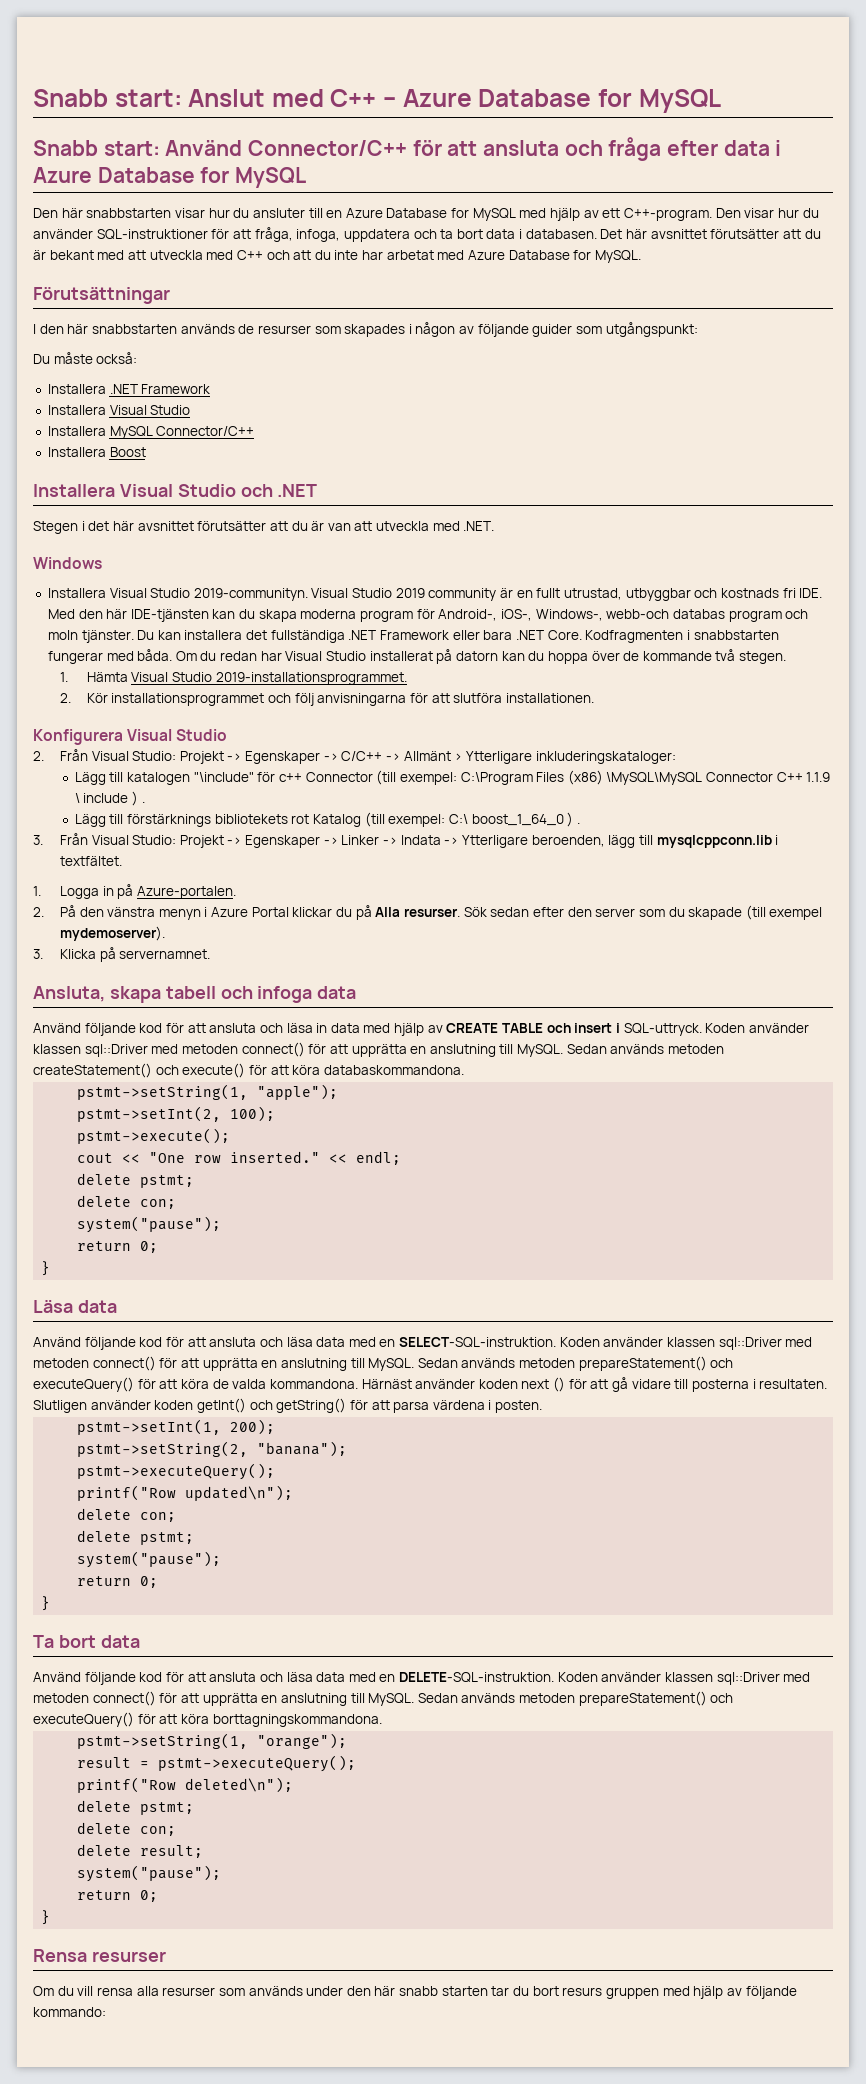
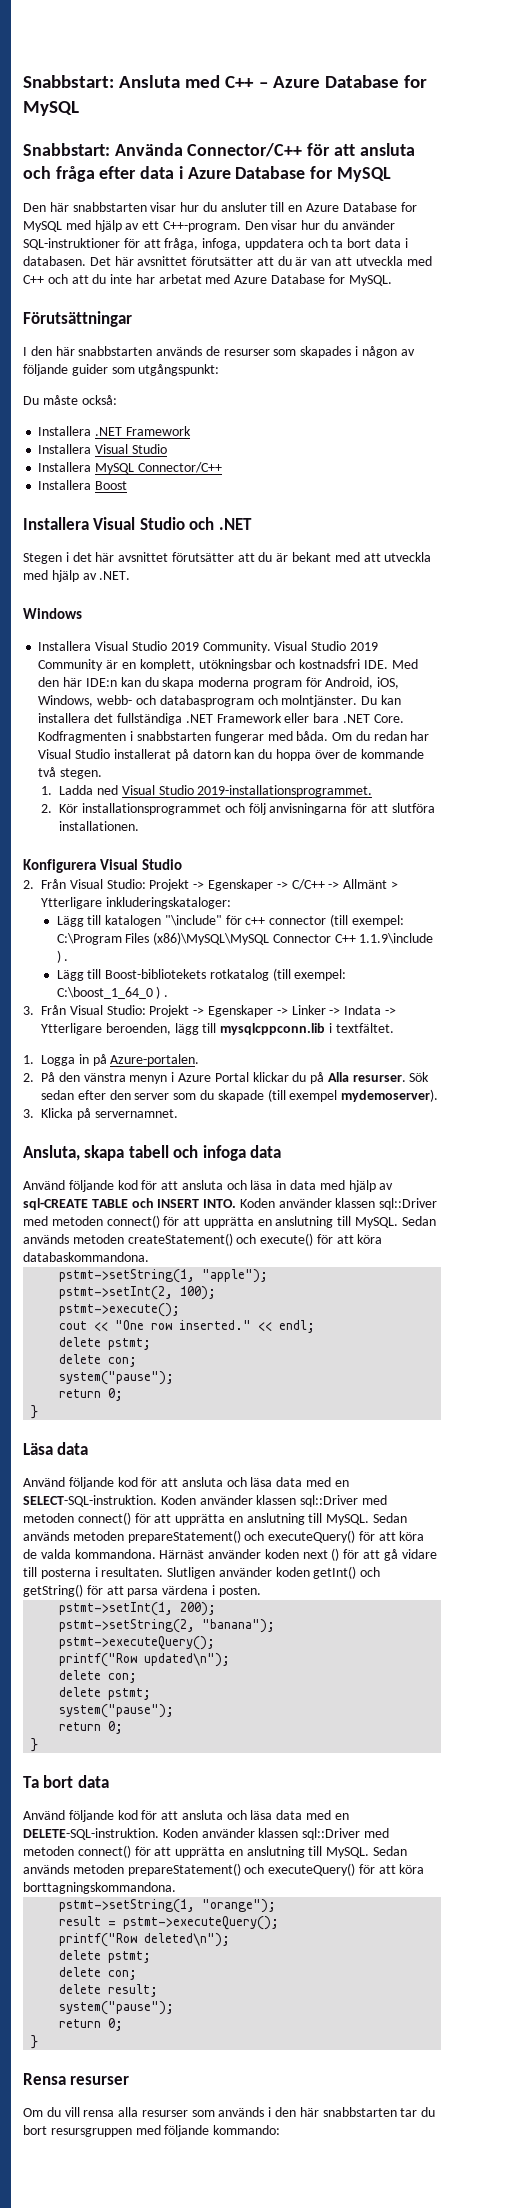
[33,89,266,107] Snabb start: Anslut -> [23,75,181,88] Snabbstart: Ansluta
[33,140,243,156] Snabb start: Använd -> [23,143,183,156] Snabbstart: Använda
[49,250,125,260] bekant med -> [311,259,332,266] van
[327,521,460,531] van att utveckla med -> [292,552,432,562] [23,570,97,582] bekant med att utveckla med hjälp av
[193,588,497,601] 2019-communityn. Visual Studio 2019 community -> [170,641,378,653] [38,659,104,671] 2019 Community. Visual Studio 2019 Community
[536,588,796,601] fullt utrustad, utbyggbar och kostnads fri -> [139,659,361,671] komplett, utökningsbar och kostnadsfri
[130,609,209,622] IDE-tjänsten -> [85,678,117,687] IDE:n
[438,609,809,622] [47,630,134,643] Android-, iOS-, Windows-, webb-och databas program och moln tjänster. -> [325,677,400,689] [38,695,358,707] Android, iOS, Windows, webb- och databasprogram och molntjänster.
[86,672,128,682] Hämta -> [59,785,119,795] Ladda ned
[305,772,373,782] Connector -> [269,916,327,925] connector
[567,770,831,785] [74,791,145,806] [74,812,564,827] (x86) \MySQL\MySQL Connector C++ 1.1.9 \ include ) . // Lägg till förstärknings bibliotekets rot Katalog (till exempel: C:\ boost_1_64_0 -> [153,932,434,945] [56,950,69,963] [56,968,347,981] [56,987,153,999] (x86)\MySQL\MySQL Connector C++ 1.1.9\include ) . // Lägg till Boost-bibliotekets rotkatalog (till exempel: C:\boost_1_64_0
[446,1023,499,1033] CREATE -> [23,1198,88,1210] sql-CREATE
[574,1023,702,1036] insert i SQL-uttryck. -> [157,1199,237,1208] INSERT INTO.
[306,1986,488,1996] under den här snabb starten -> [268,2107,397,2117] i den här snabbstarten
[562,1986,742,1999] resurs gruppen med hjälp av -> [50,2125,161,2137] resursgruppen med

